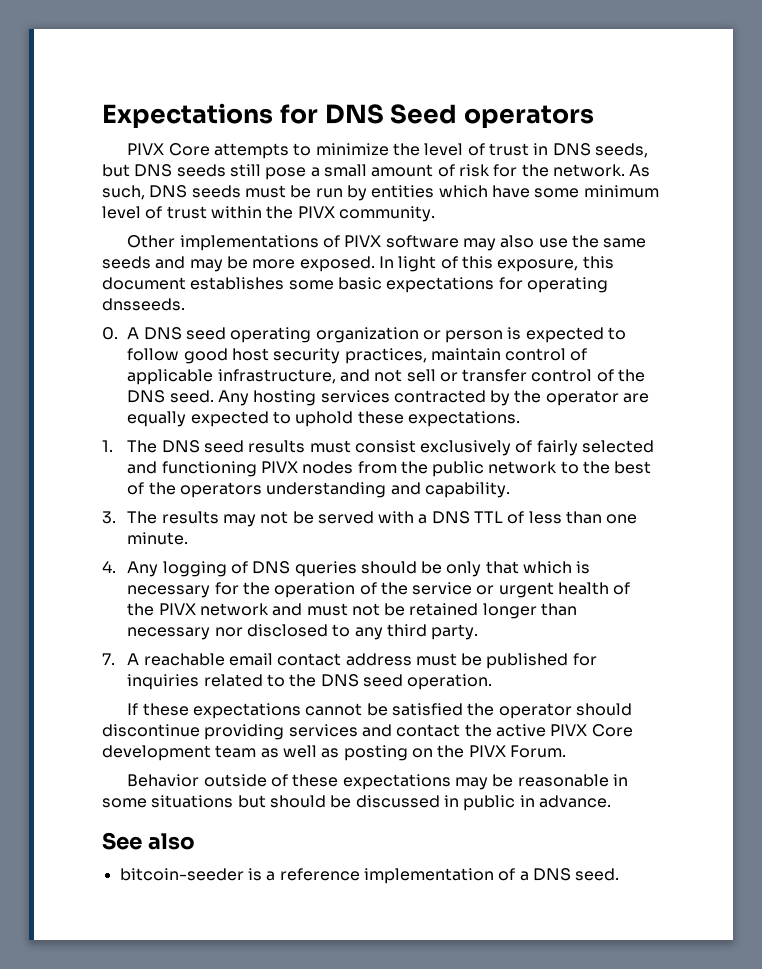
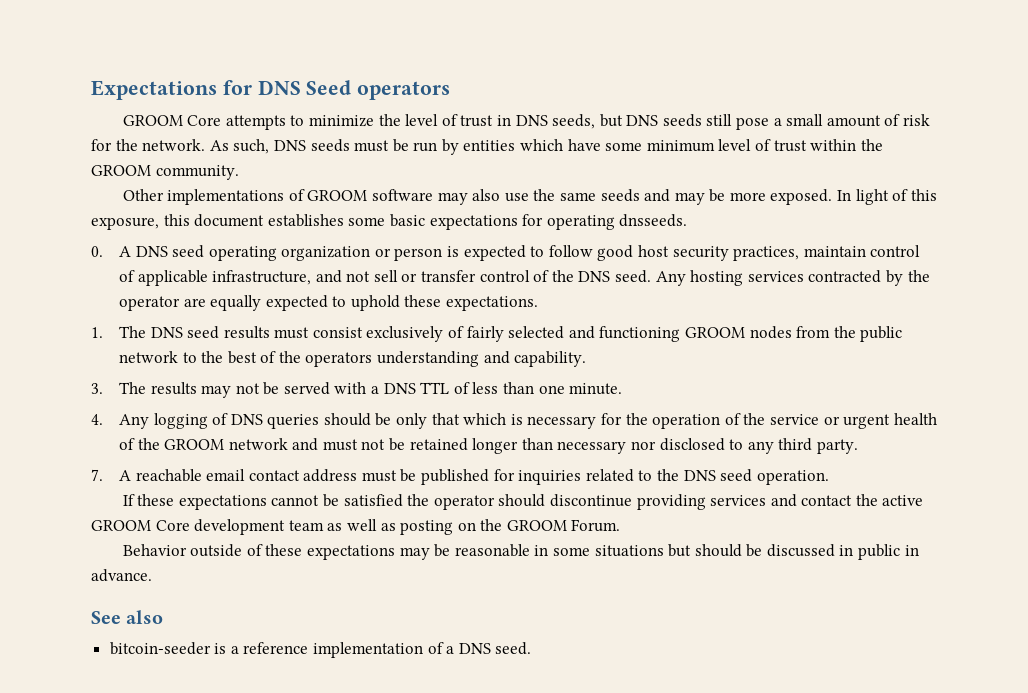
[127,143,165,155] PIVX -> [122,115,183,126] GROOM
[297,206,335,218] PIVX -> [91,165,151,176] GROOM
[344,235,382,247] PIVX -> [307,190,368,201] GROOM
[260,461,298,473] PIVX -> [685,327,746,338] GROOM
[158,603,196,615] PIVX -> [164,439,225,450] GROOM
[550,724,588,736] PIVX -> [91,520,151,531] GROOM
[468,745,506,757] PIVX -> [506,520,567,531] GROOM

